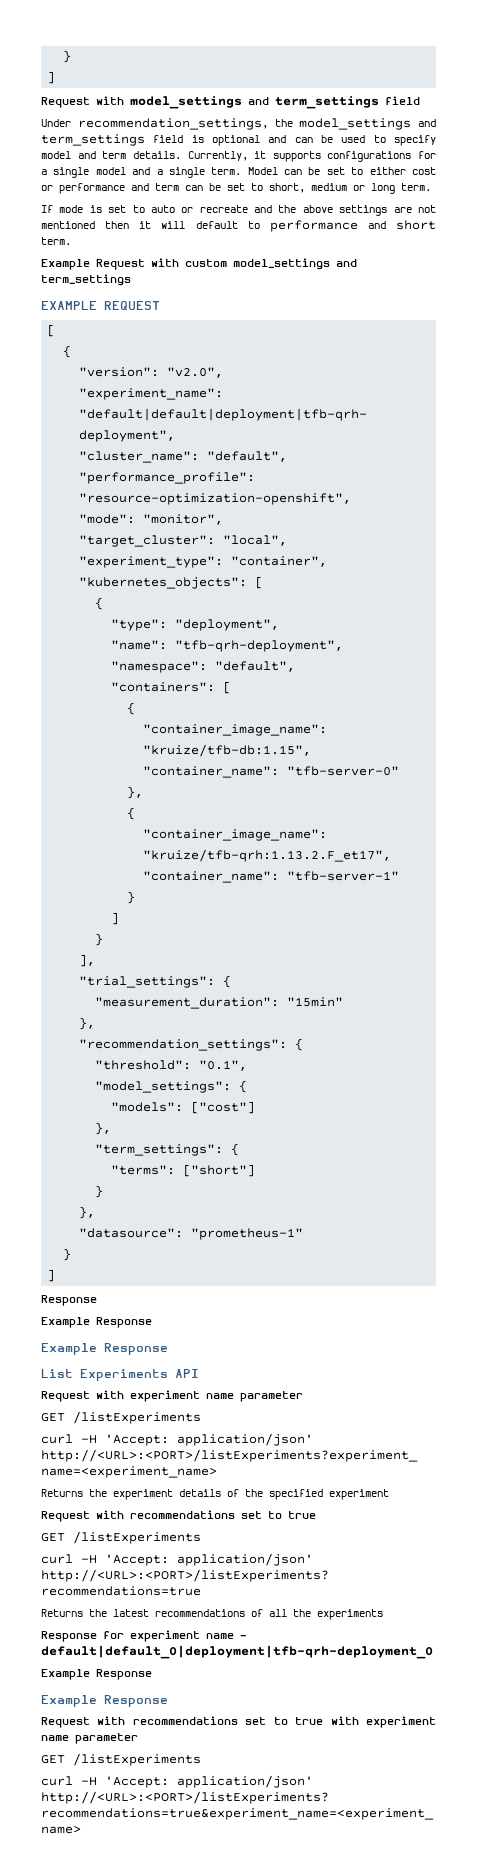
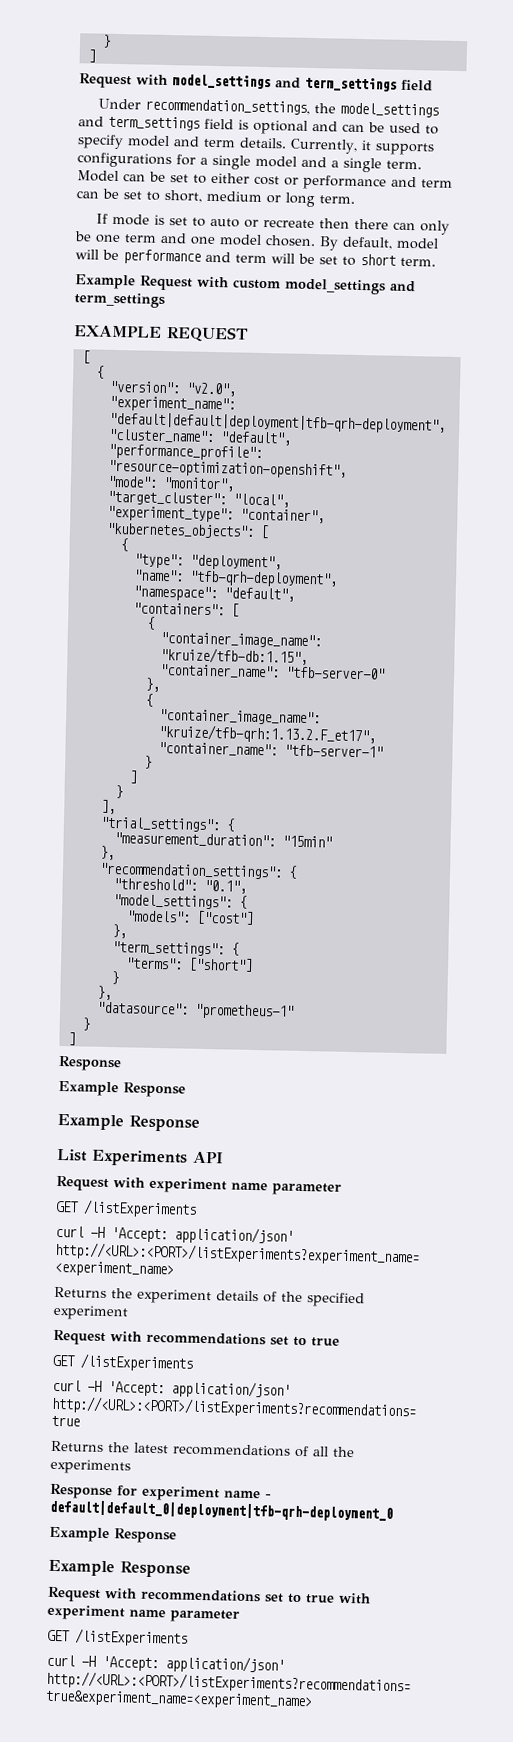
[254,205,436,216] [41,220,386,232] and the above settings are not mentioned then it will default to performance and -> [319,218,451,235] [74,231,439,251] [75,249,356,266] then there can only be one term and one model chosen. By default, model will be performance and term will be set to

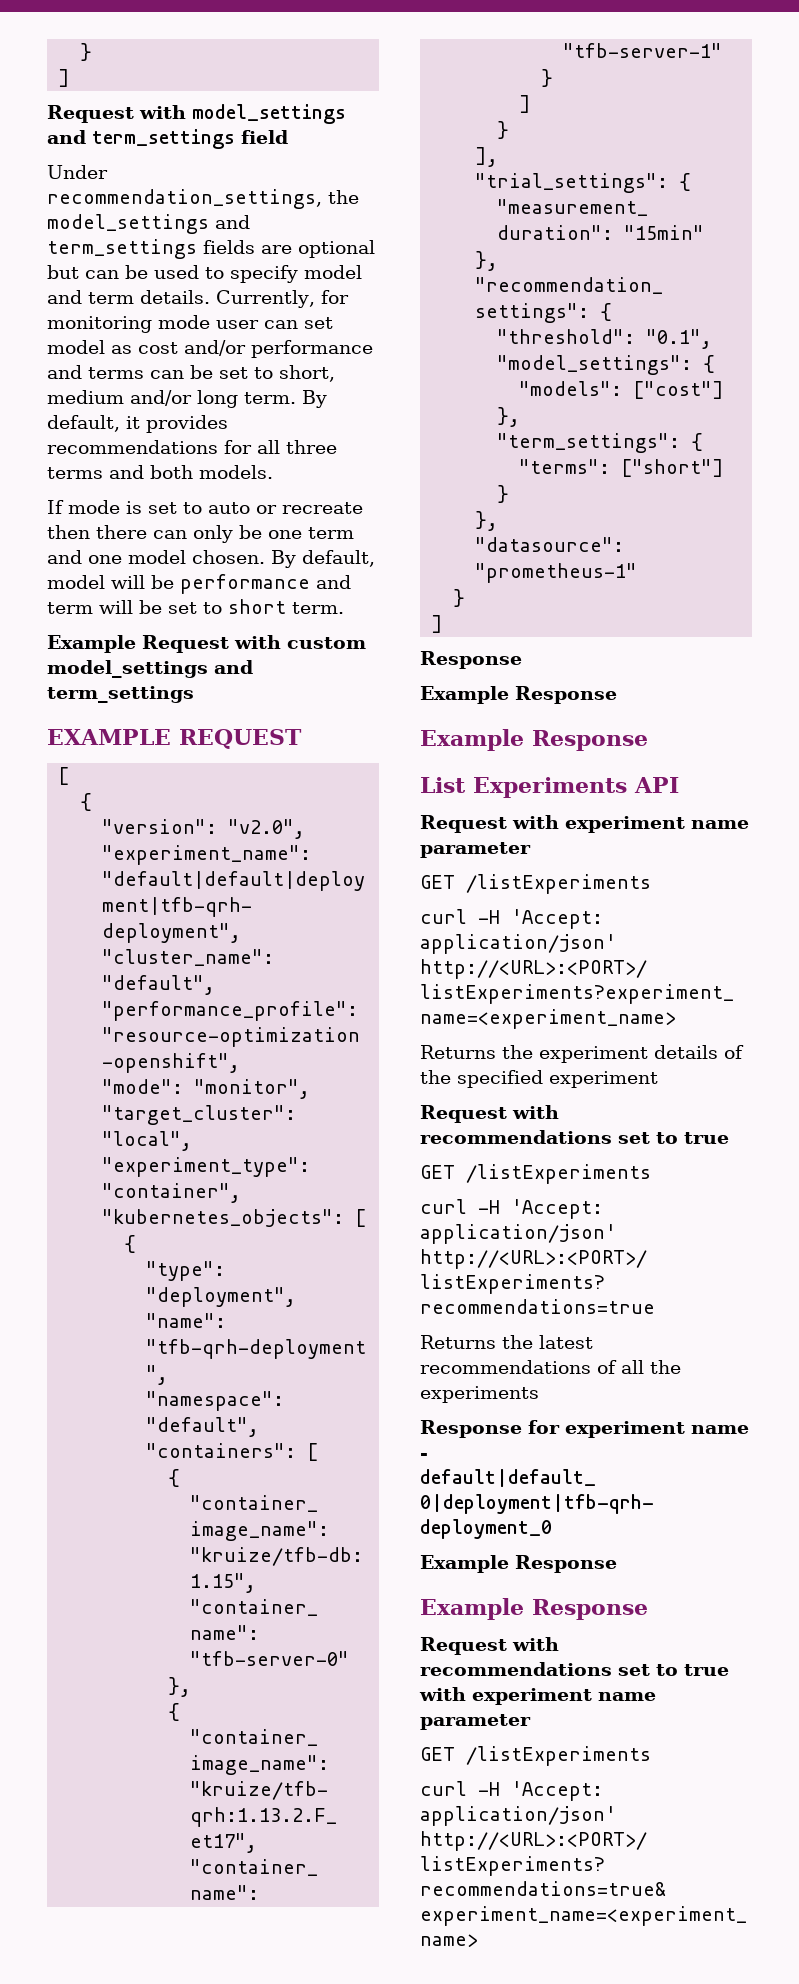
[204,118,338,135] field is optional and -> [203,240,375,258] [47,265,79,279] fields are optional but
[360,139,435,156] [77,152,422,173] [77,170,453,191] it supports configurations for a single model and a single term. Model can be set to either cost or performance and term -> [320,290,349,304] [47,315,333,333] [47,340,373,358] [47,365,144,379] for monitoring mode user can set model as cost and/or performance and terms
[266,195,281,204] or -> [130,390,192,406] and/or
(355, 199) none -> [302,390,327,408] [47,415,228,433] [47,440,337,454] [47,465,273,479] By default, it provides recommendations for all three terms and both models.

